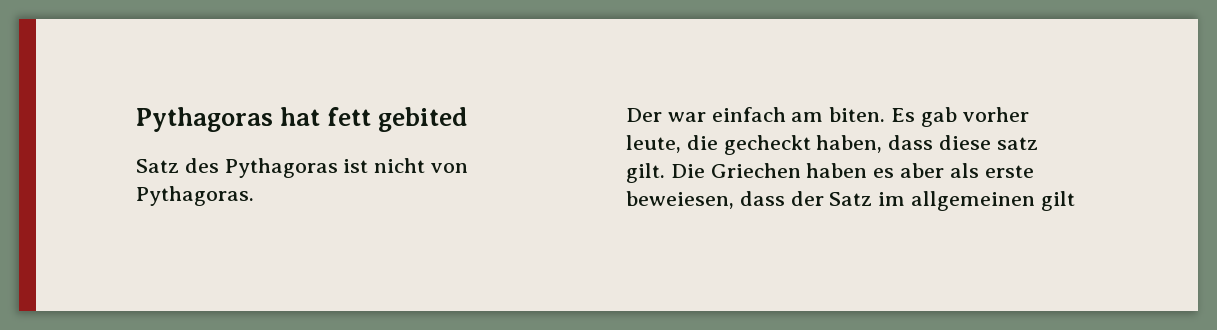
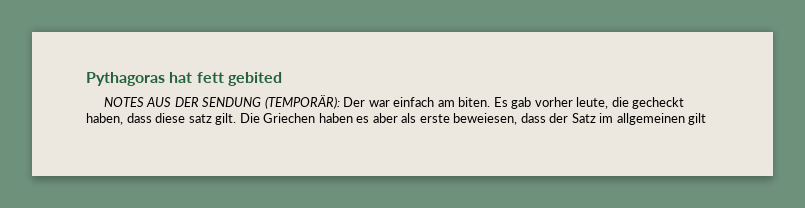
[136,158,469,178] [136,186,254,206] Satz des Pythagoras ist nicht von Pythagoras. // -> [103,95,340,109] NOTES AUS DER SENDUNG (TEMPORÄR):

